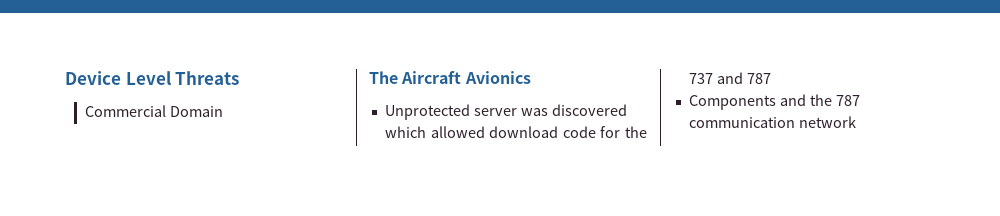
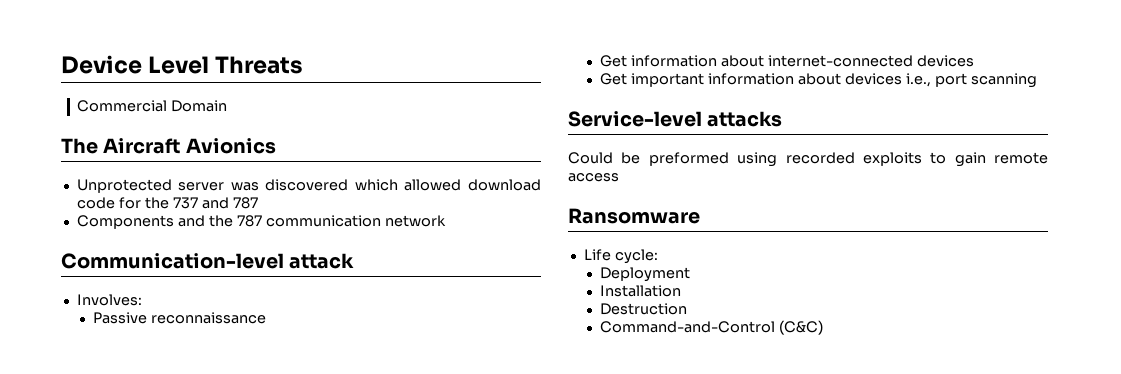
(856, 122) none -> [61,253,355,269] [76,294,142,306] [93,312,267,324] [600,55,975,67] [600,73,1037,88] [568,111,783,127] [568,152,1048,167] [568,173,619,182] [568,208,700,224] [583,249,658,264] [600,267,691,282] [600,285,682,297] [600,303,688,315] [600,320,824,335] // Communication-level attack // Involves: // Passive reconnaissance // Get information about internet-connected devices // Get important information about devices i.e., port scanning // Service-level attacks // Could be preformed using recorded exploits to gain remote access // Ransomware // Life cycle: // Deployment // Installation // Destruction // Command-and-Control (C&C)

